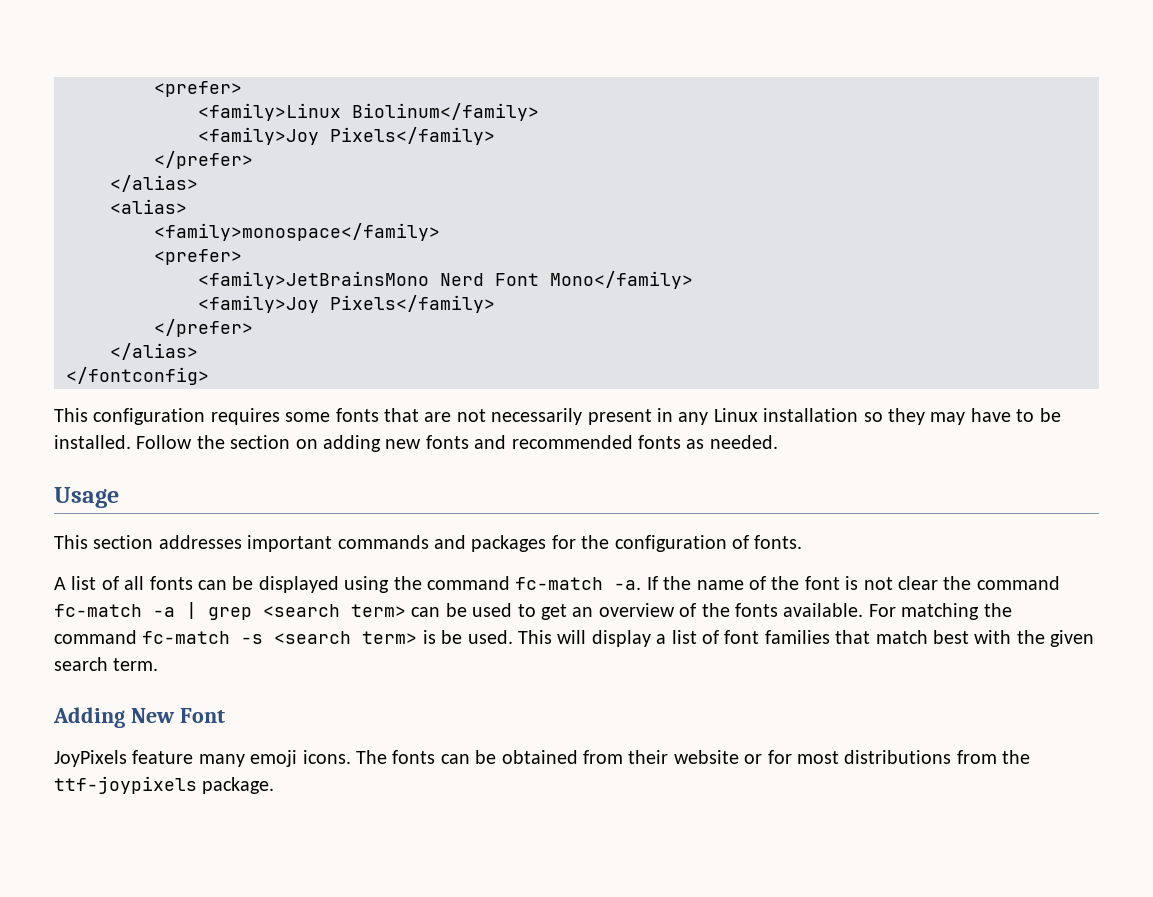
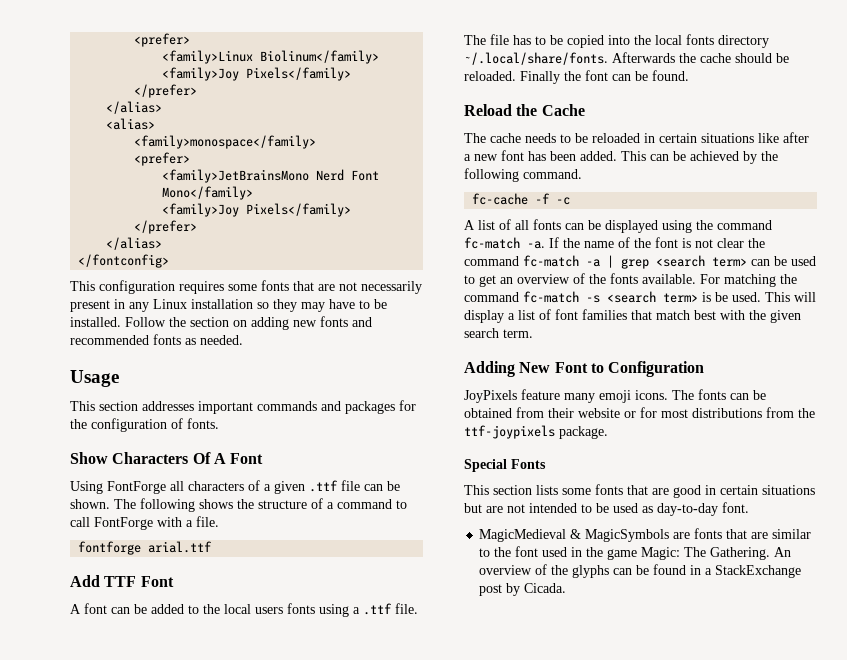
(803, 542) none -> [70,452,264,464] [70,480,400,494] [70,498,407,512] [70,516,219,530] [78,541,213,555] [70,575,174,587] [70,603,418,617] [464,34,769,48] [464,52,789,65] [464,70,689,84] [464,104,585,116] [464,132,809,143] [464,150,778,164] [464,168,582,182] [472,193,571,205] // Show Characters Of A Font // Using FontForge all characters of a given .ttf file can be shown. The following shows the structure of a command to call FontForge with a file. // fontforge arial.ttf // Add TTF Font // A font can be added to the local users fonts using a .ttf file. The file has to be copied into the local fonts directory ~/.local/share/fonts. Afterwards the cache should be reloaded. Finally the font can be found. // Reload the Cache // The cache needs to be reloaded in certain situations like after a new font has been added. This can be achieved by the following command. // fc-cache -f -c
(225, 715) none -> [590,361,705,377] to Configuration
(275, 785) none -> [464,459,546,472] [464,484,815,498] [464,502,749,516] [479,528,812,542] [479,546,792,560] [479,564,802,578] [479,583,567,596] // Special Fonts // This section lists some fonts that are good in certain situations but are not intended to be used as day-to-day font. // MagicMedieval & MagicSymbols are fonts that are similar to the font used in the game Magic: The Gathering. An overview of the glyphs can be found in a StackExchange post by Cicada.

